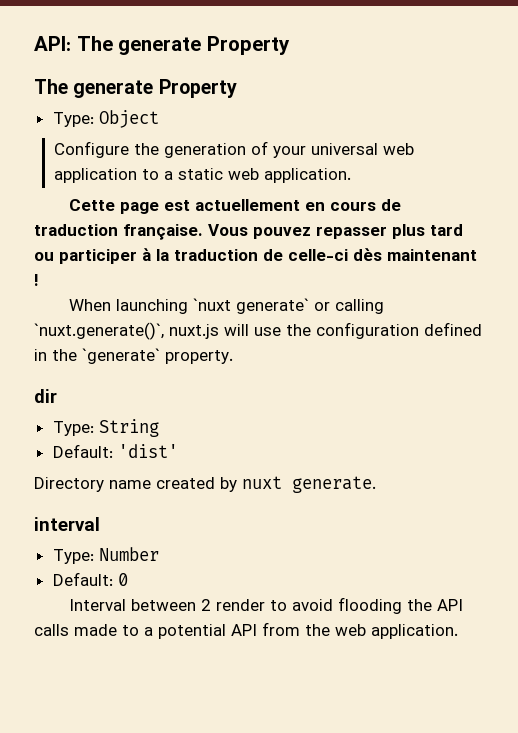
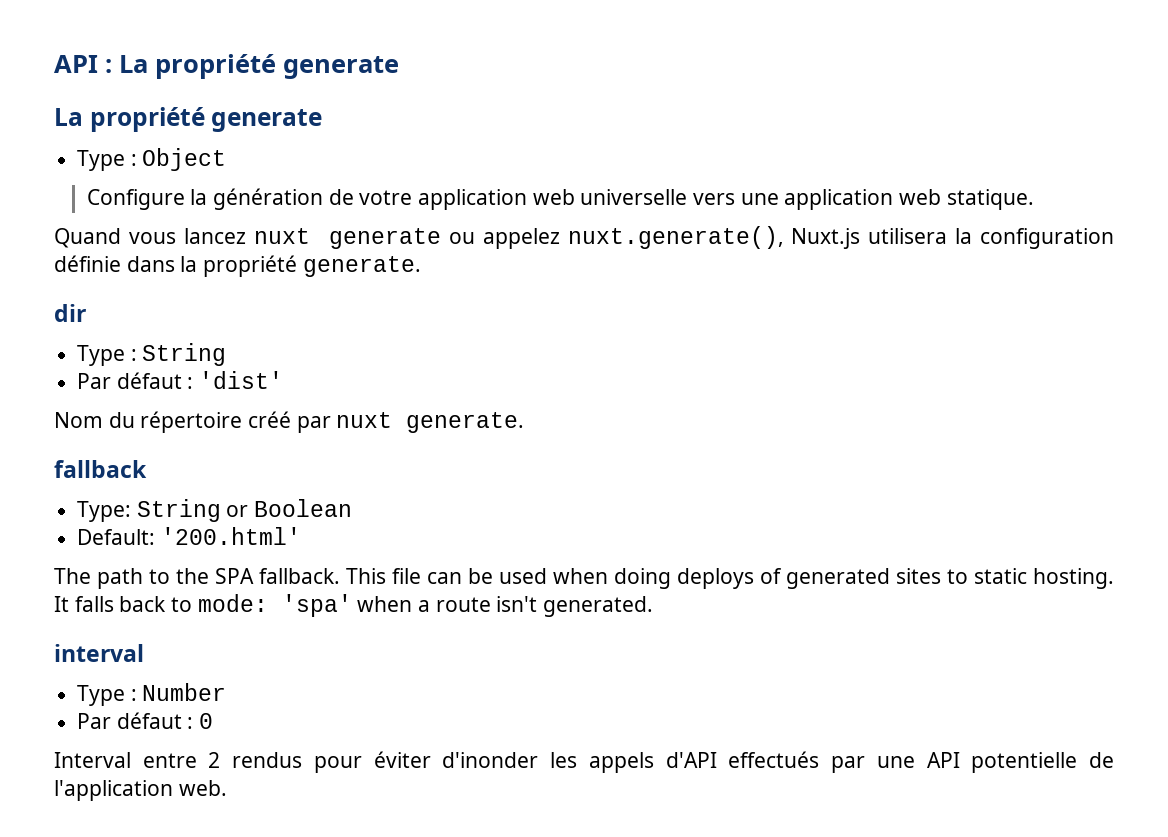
[34,36,290,55] [34,79,237,98] [52,112,94,127] API: The generate Property // The generate Property // Type: -> [54,54,399,79] [54,107,323,132] [77,150,137,171] API : La propriété generate // La propriété generate // Type :
[134,141,415,158] [54,168,352,183] [68,199,401,214] [34,224,463,240] [34,248,477,264] [34,274,38,286] [68,298,384,314] [34,322,482,340] [34,348,233,364] the generation of your universal web application to a static web application. // Cette page est actuellement en cours de traduction française. Vous pouvez repasser plus tard ou participer à la traduction de celle-ci dès maintenant ! // When launching `nuxt generate` or calling `nuxt.generate()`, nuxt.js will use the configuration defined in the `generate` property. -> [190,188,1034,210] [54,226,1114,249] [54,255,421,277] la génération de votre application web universelle vers une application web statique. // Quand vous lancez nuxt generate ou appelez nuxt.generate(), Nuxt.js utilisera la configuration définie dans la propriété generate.
[52,421,94,436] Type: -> [77,345,137,366] Type :
[52,444,178,458] [34,476,376,493] Default: 'dist' // Directory name created by nuxt generate. -> [77,371,284,389] [54,411,525,433] [54,460,147,478] [77,499,353,522] [77,527,301,545] [54,568,1114,589] [54,594,654,617] Par défaut : 'dist' // Nom du répertoire créé par nuxt generate. // fallback // Type: String or Boolean // Default: '200.html' // The path to the SPA fallback. This file can be used when doing deploys of generated sites to static hosting. It falls back to mode: 'spa' when a route isn't generated.
[52,549,94,564] Type: -> [77,685,137,706] Type :
[52,572,113,586] Default: -> [77,712,194,729] Par défaut :
[130,597,463,614] [34,622,458,639] between 2 render to avoid flooding the API calls made to a potential API from the web application. -> [142,751,1115,773] [54,780,227,801] entre 2 rendus pour éviter d'inonder les appels d'API effectués par une API potentielle de l'application web.

